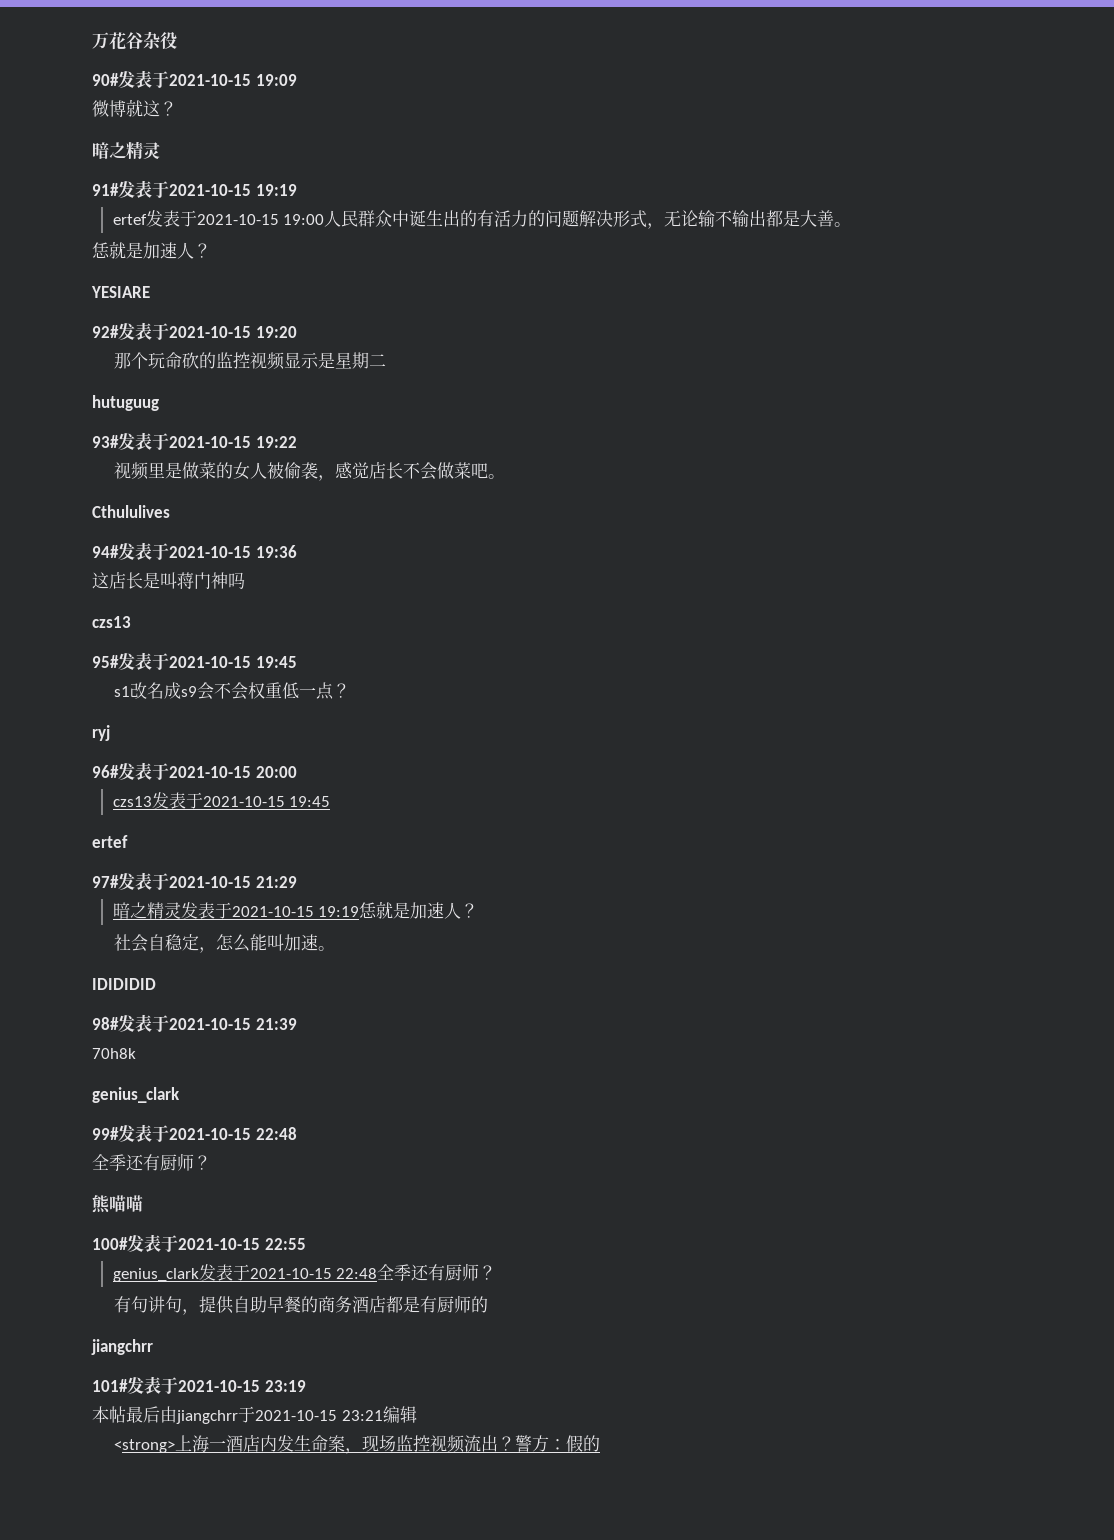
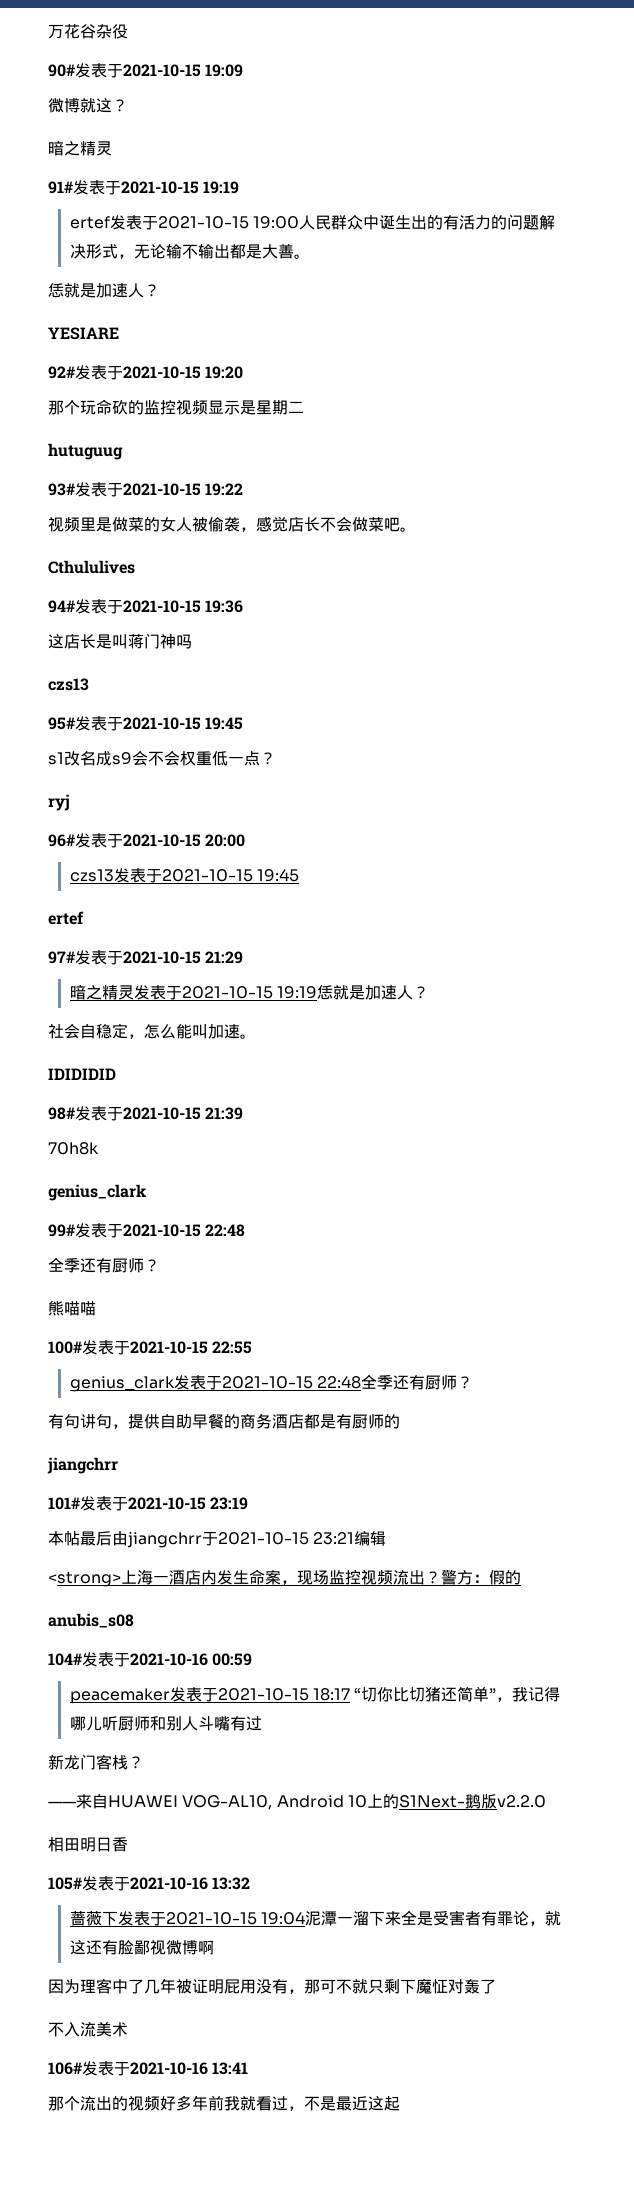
(601, 1443) none -> [48,1613,134,1628] [48,1652,253,1667] [69,1686,561,1704] [69,1716,262,1731] [48,1754,144,1770] [48,1794,546,1810] [48,1837,128,1852] [48,1876,251,1891] [69,1910,561,1926] [69,1939,214,1955] [48,1978,496,1994] [48,2022,128,2037] [48,2061,249,2076] [48,2095,400,2111] // anubis_s08 // 104#发表于2021-10-16 00:59 // peacemaker发表于2021-10-15 18:17 “切你比切猪还简单”，我记得哪儿听厨师和别人斗嘴有过 // 新龙门客栈？ // ——来自HUAWEI VOG-AL10, Android 10上的S1Next-鹅版v2.2.0 // 相田明日香 // 105#发表于2021-10-16 13:32 // 蔷薇下发表于2021-10-15 19:04泥潭一溜下来全是受害者有罪论，就这还有脸鄙视微博啊 // 因为理客中了几年被证明屁用没有，那可不就只剩下魔怔对轰了 // 不入流美术 // 106#发表于2021-10-16 13:41 // 那个流出的视频好多年前我就看过，不是最近这起

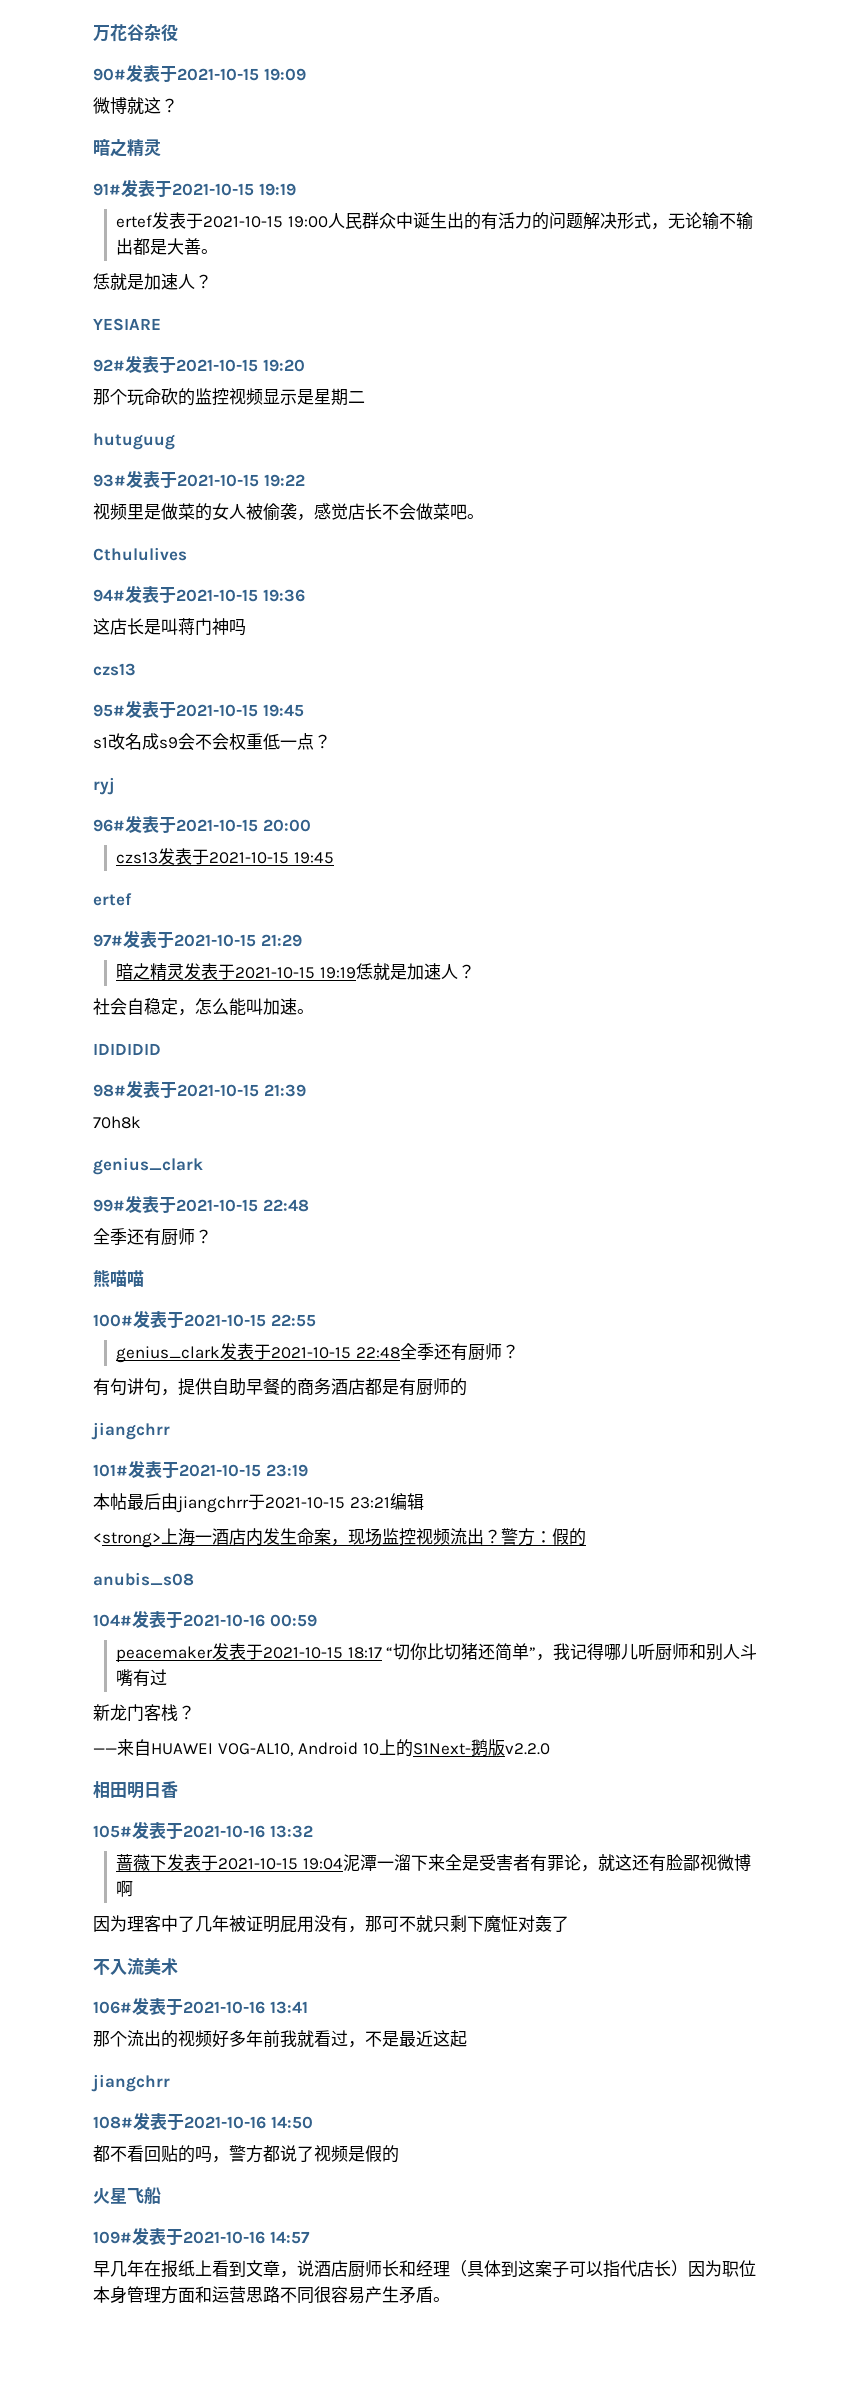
(400, 2103) none -> [91,2074,170,2092] [93,2112,313,2130] [93,2145,399,2163] [93,2187,161,2205] [93,2227,310,2245] [93,2260,756,2278] [93,2286,450,2304] // jiangchrr // 108#发表于2021-10-16 14:50 // 都不看回贴的吗，警方都说了视频是假的 // 火星飞船 // 109#发表于2021-10-16 14:57 // 早几年在报纸上看到文章，说酒店厨师长和经理（具体到这案子可以指代店长）因为职位本身管理方面和运营思路不同很容易产生矛盾。

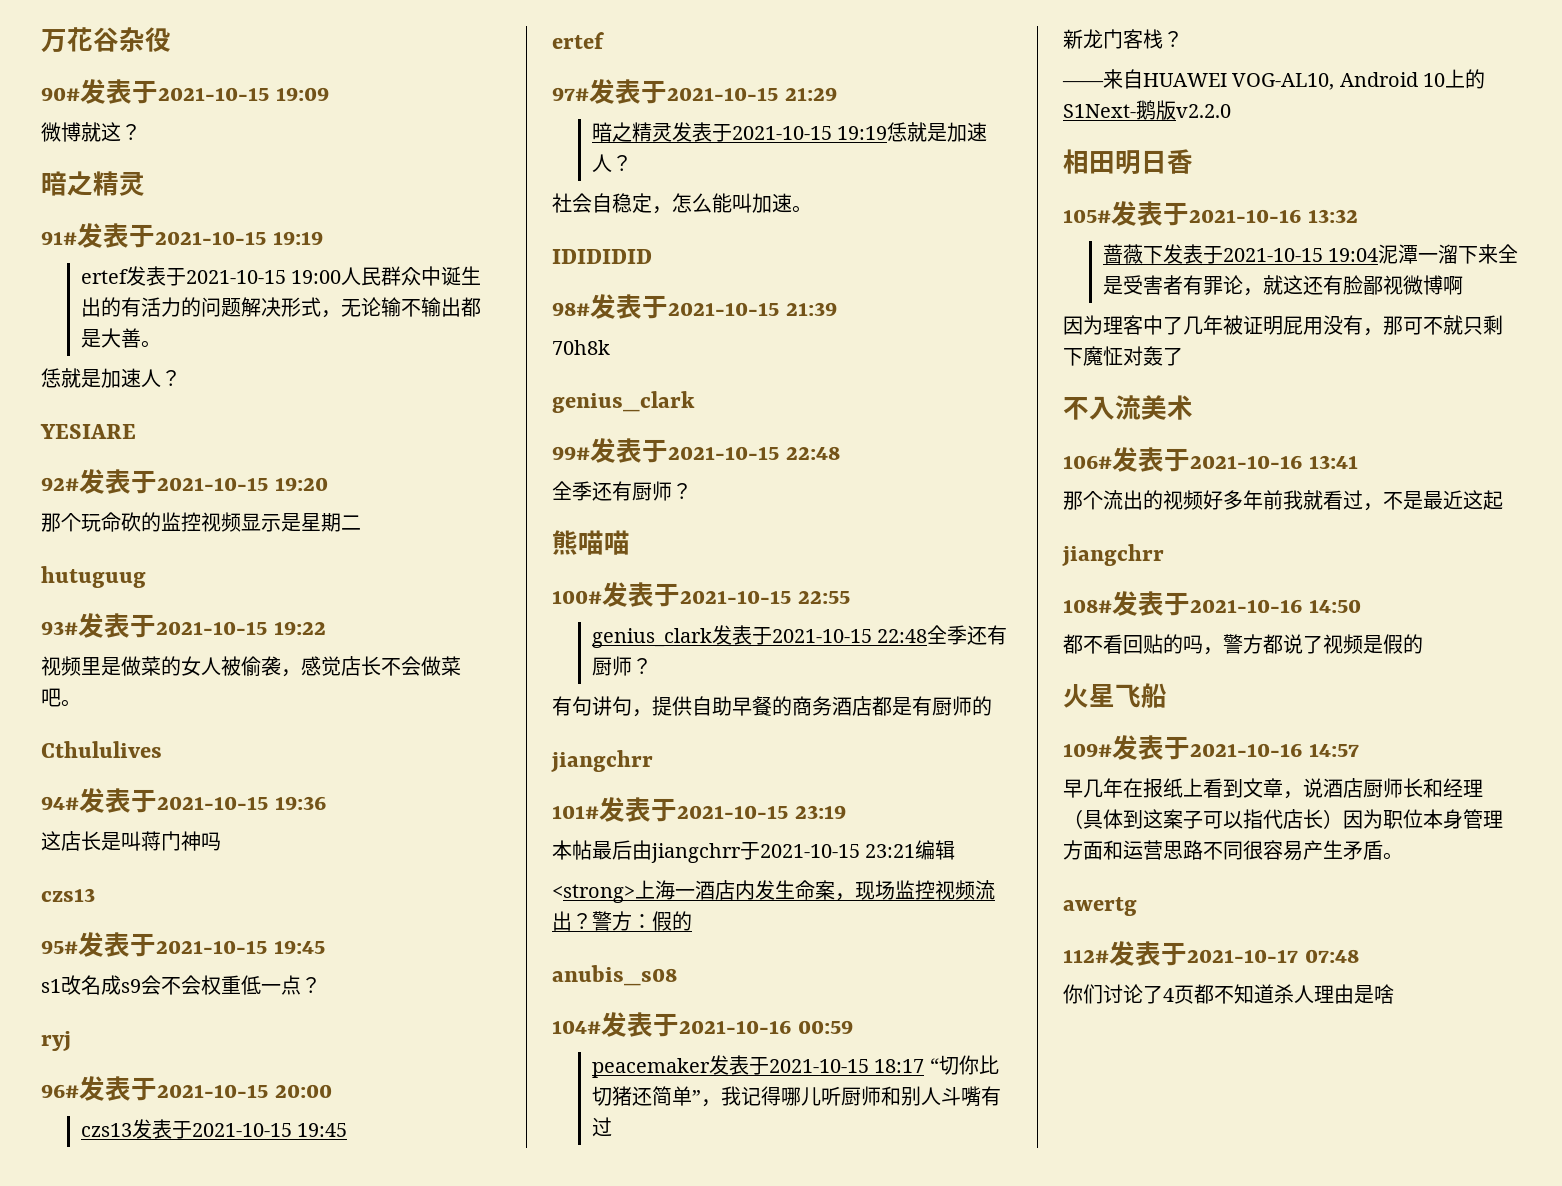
(450, 2299) none -> [1063,897,1137,916] [1063,941,1359,966] [1063,984,1394,1004] // awertg // 112#发表于2021-10-17 07:48 // 你们讨论了4页都不知道杀人理由是啥

